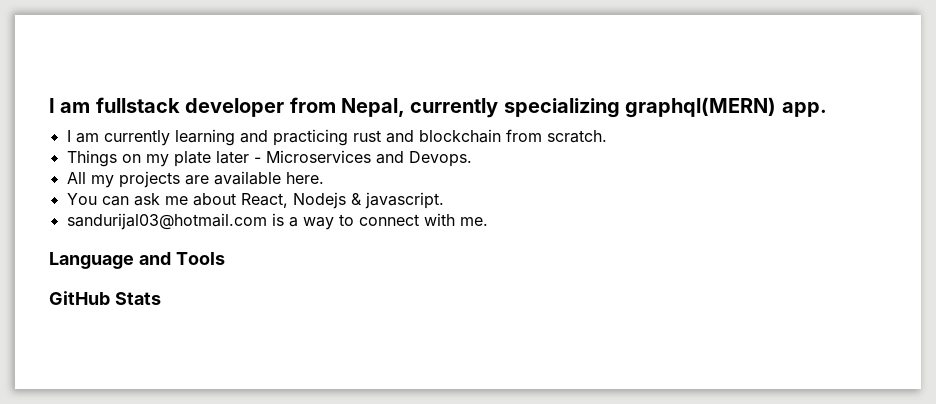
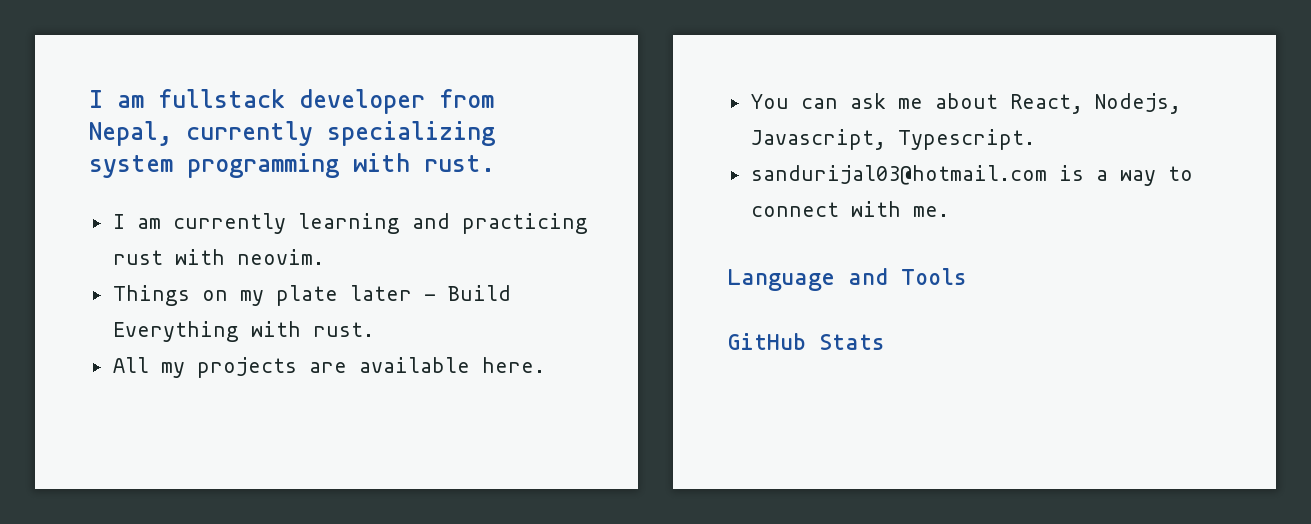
[625,97,827,118] graphql(MERN) app. -> [89,153,495,178] system programming with rust.
[385,129,607,143] and blockchain from scratch. -> [174,249,324,265] with neovim.
[265,150,472,167] Microservices and Devops. -> [447,285,511,301] [112,321,374,342] Build Everything with rust.
[292,192,444,209] Nodejs & javascript. -> [1094,93,1181,114] [750,129,1035,150] Nodejs, Javascript, Typescript.

